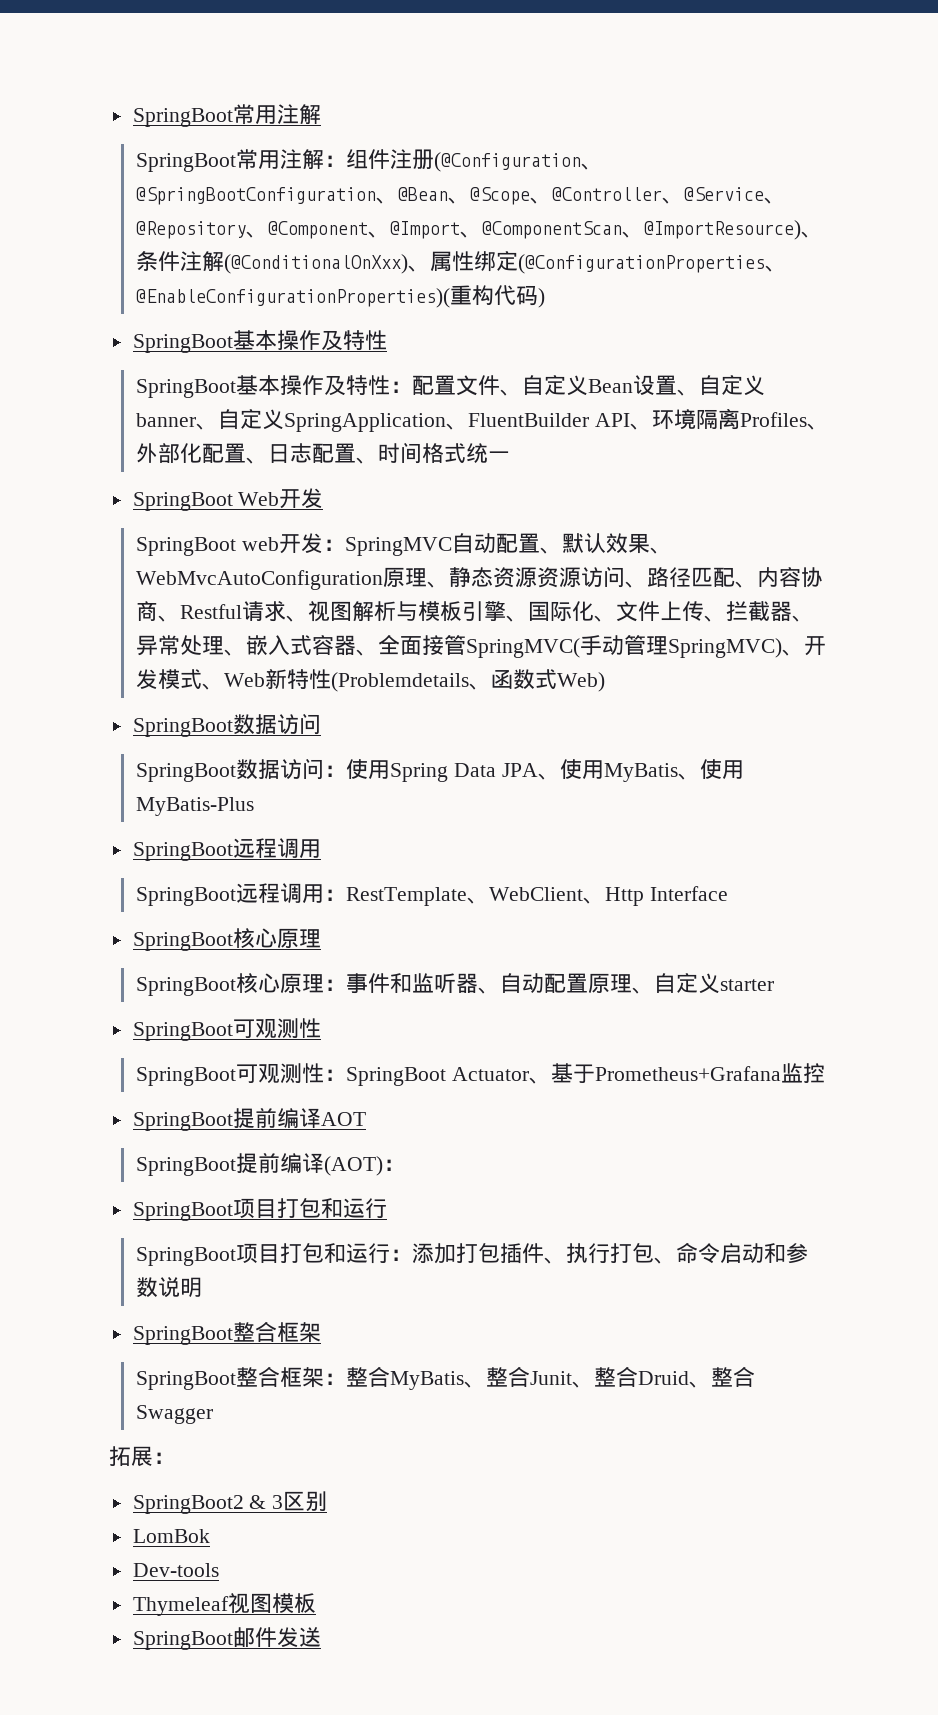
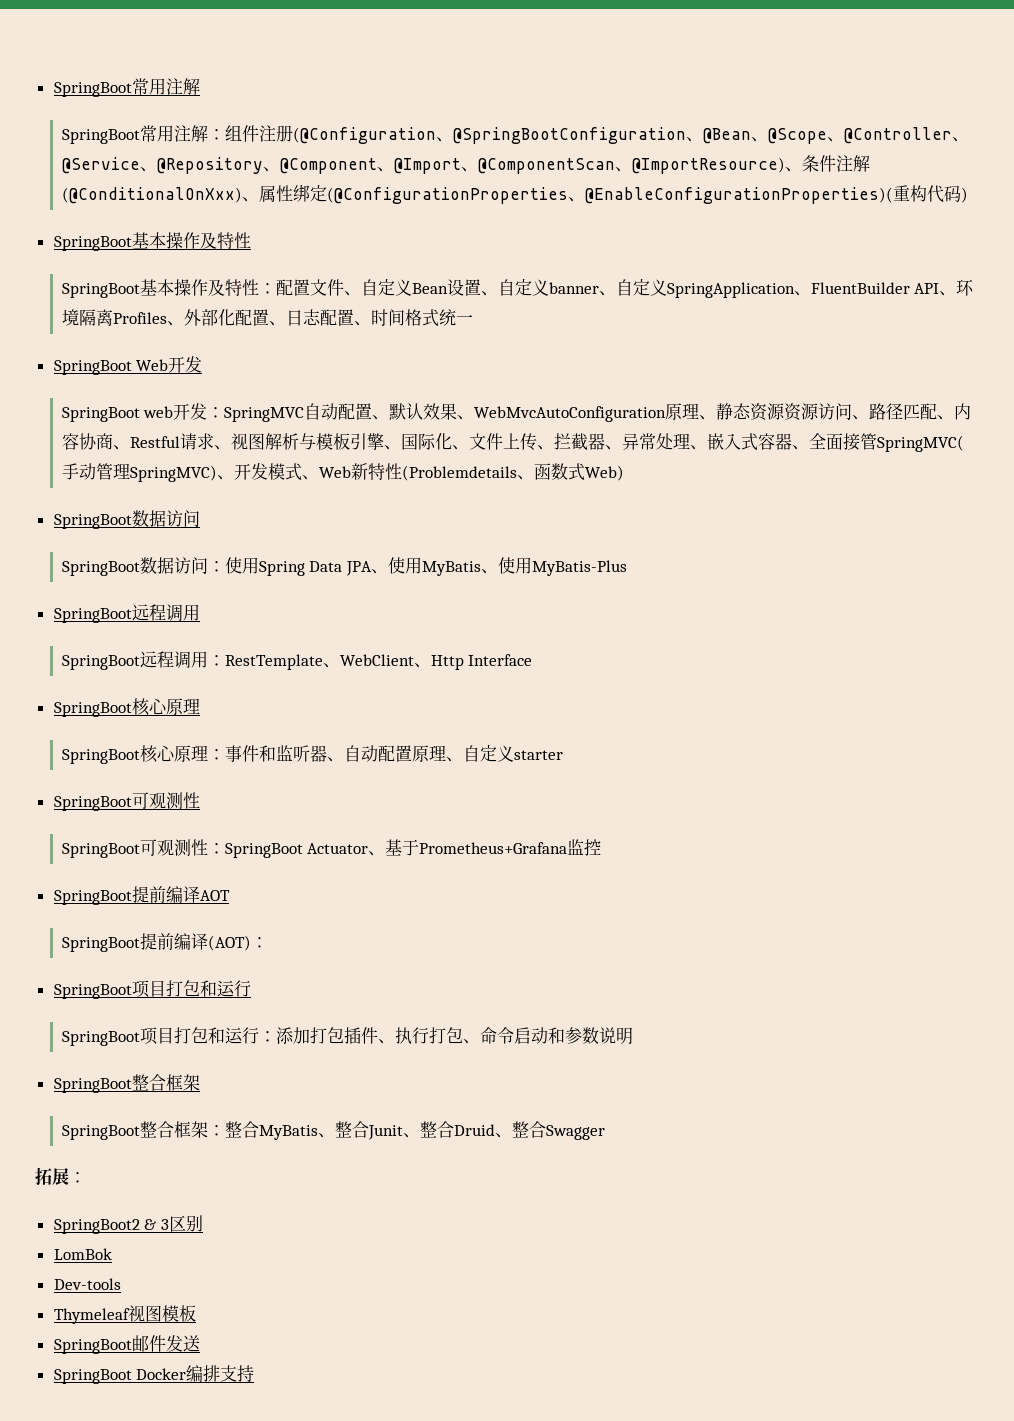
(321, 1637) none -> [53,1365,255,1384] // SpringBoot Docker编排支持

